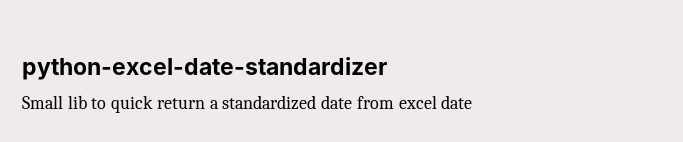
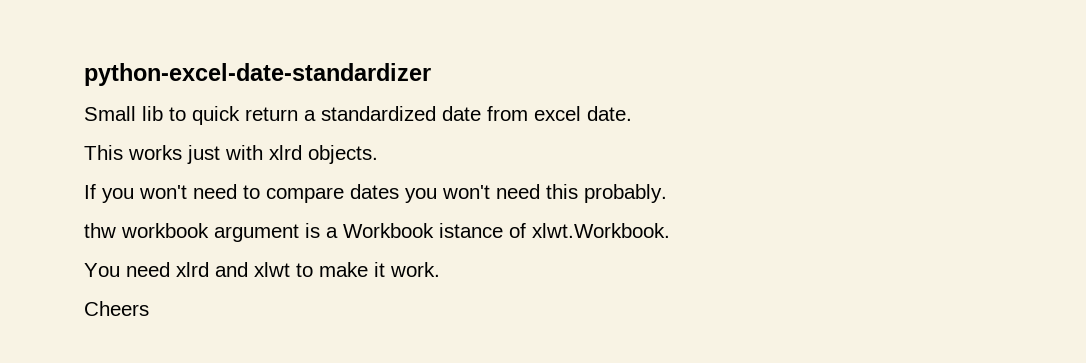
[441,95,473,109] date -> [587,106,632,121] [84,145,378,164] [84,184,667,203] [84,223,670,242] [84,262,440,277] [84,301,149,316] date. // This works just with xlrd objects. // If you won't need to compare dates you won't need this probably. // thw workbook argument is a Workbook istance of xlwt.Workbook. // You need xlrd and xlwt to make it work. // Cheers

